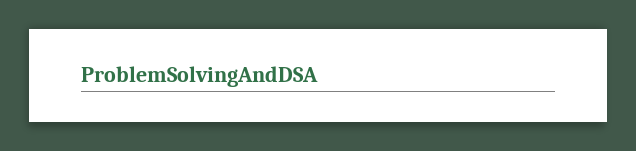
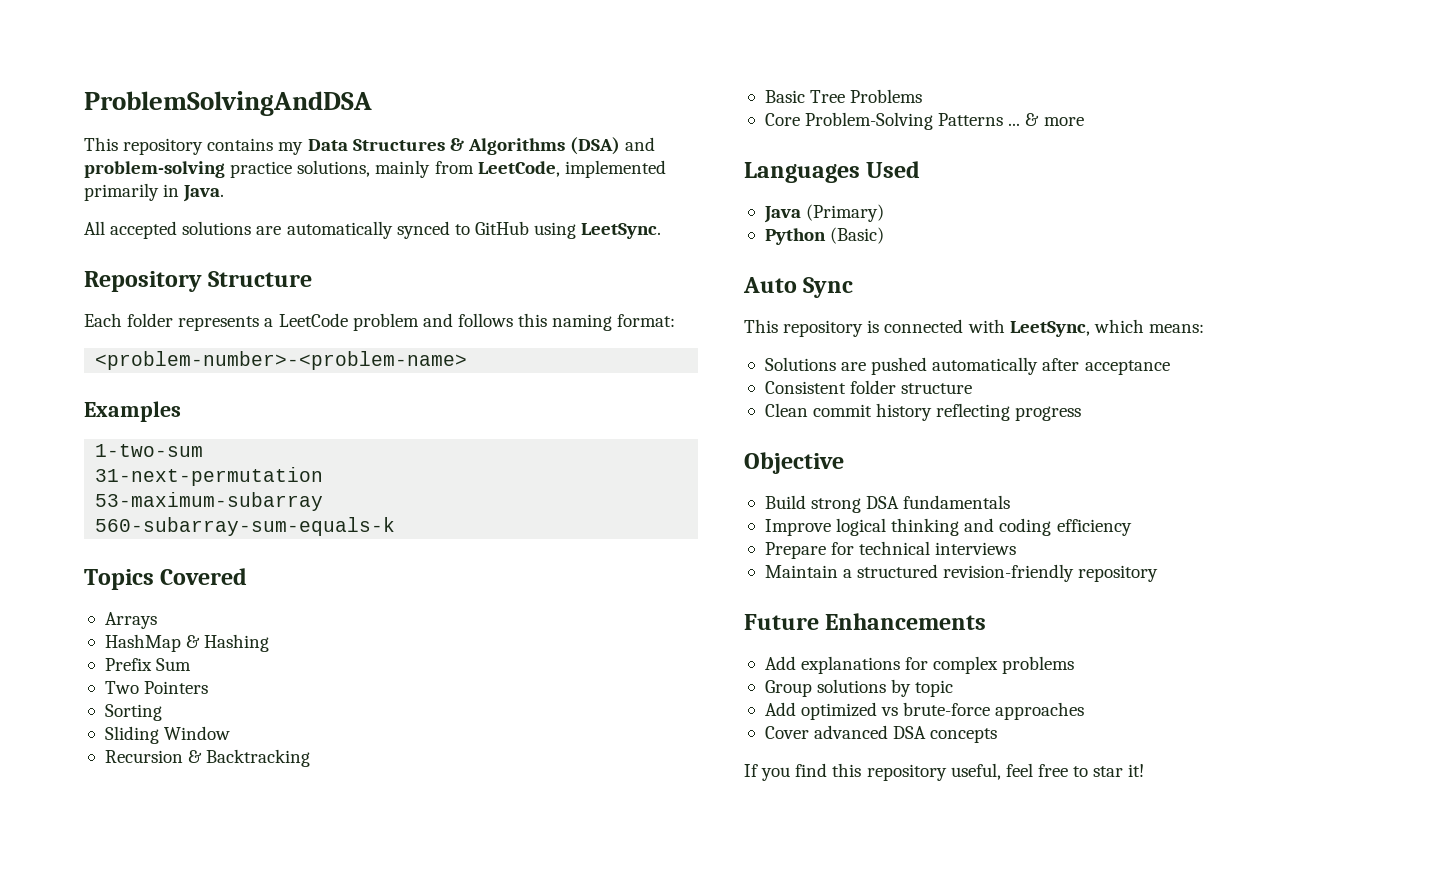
(318, 76) none -> [84,137,656,155] [84,160,666,178] [84,183,225,202] [84,221,662,239] [84,271,313,292] [84,313,676,331] [95,351,468,370] [84,401,181,422] [95,444,204,457] [95,467,324,486] [95,492,324,511] [95,517,396,536] [84,568,248,590] [104,612,157,629] [104,634,270,652] [104,658,192,671] [104,681,209,694] [104,704,162,721] [104,726,231,744] [104,749,311,767] [764,89,923,103] [764,112,1084,130] [744,161,921,183] [763,204,885,223] [764,227,885,245] [743,277,854,298] [744,319,1204,337] [764,357,1170,375] [764,380,973,394] [764,403,1082,421] [744,452,844,474] [764,495,1011,513] [764,518,1132,536] [764,541,1017,559] [764,564,1159,582] [744,613,987,630] [764,656,1075,674] [764,679,954,697] [764,702,1085,720] [764,725,998,743] [744,763,1145,781] // This repository contains my Data Structures & Algorithms (DSA) and problem-solving practice solutions, mainly from LeetCode, implemented primarily in Java. // All accepted solutions are automatically synced to GitHub using LeetSync. // Repository Structure // Each folder represents a LeetCode problem and follows this naming format: // <problem-number>-<problem-name> // Examples // 1-two-sum // 31-next-permutation // 53-maximum-subarray // 560-subarray-sum-equals-k // Topics Covered // Arrays // HashMap & Hashing // Prefix Sum // Two Pointers // Sorting // Sliding Window // Recursion & Backtracking // Basic Tree Problems // Core Problem-Solving Patterns ... & more // Languages Used // Java (Primary) // Python (Basic) // Auto Sync // This repository is connected with LeetSync, which means: // Solutions are pushed automatically after acceptance // Consistent folder structure // Clean commit history reflecting progress // Objective // Build strong DSA fundamentals // Improve logical thinking and coding efficiency // Prepare for technical interviews // Maintain a structured revision-friendly repository // Future Enhancements // Add explanations for complex problems // Group solutions by topic // Add optimized vs brute-force approaches // Cover advanced DSA concepts // If you find this repository useful, feel free to star it!

